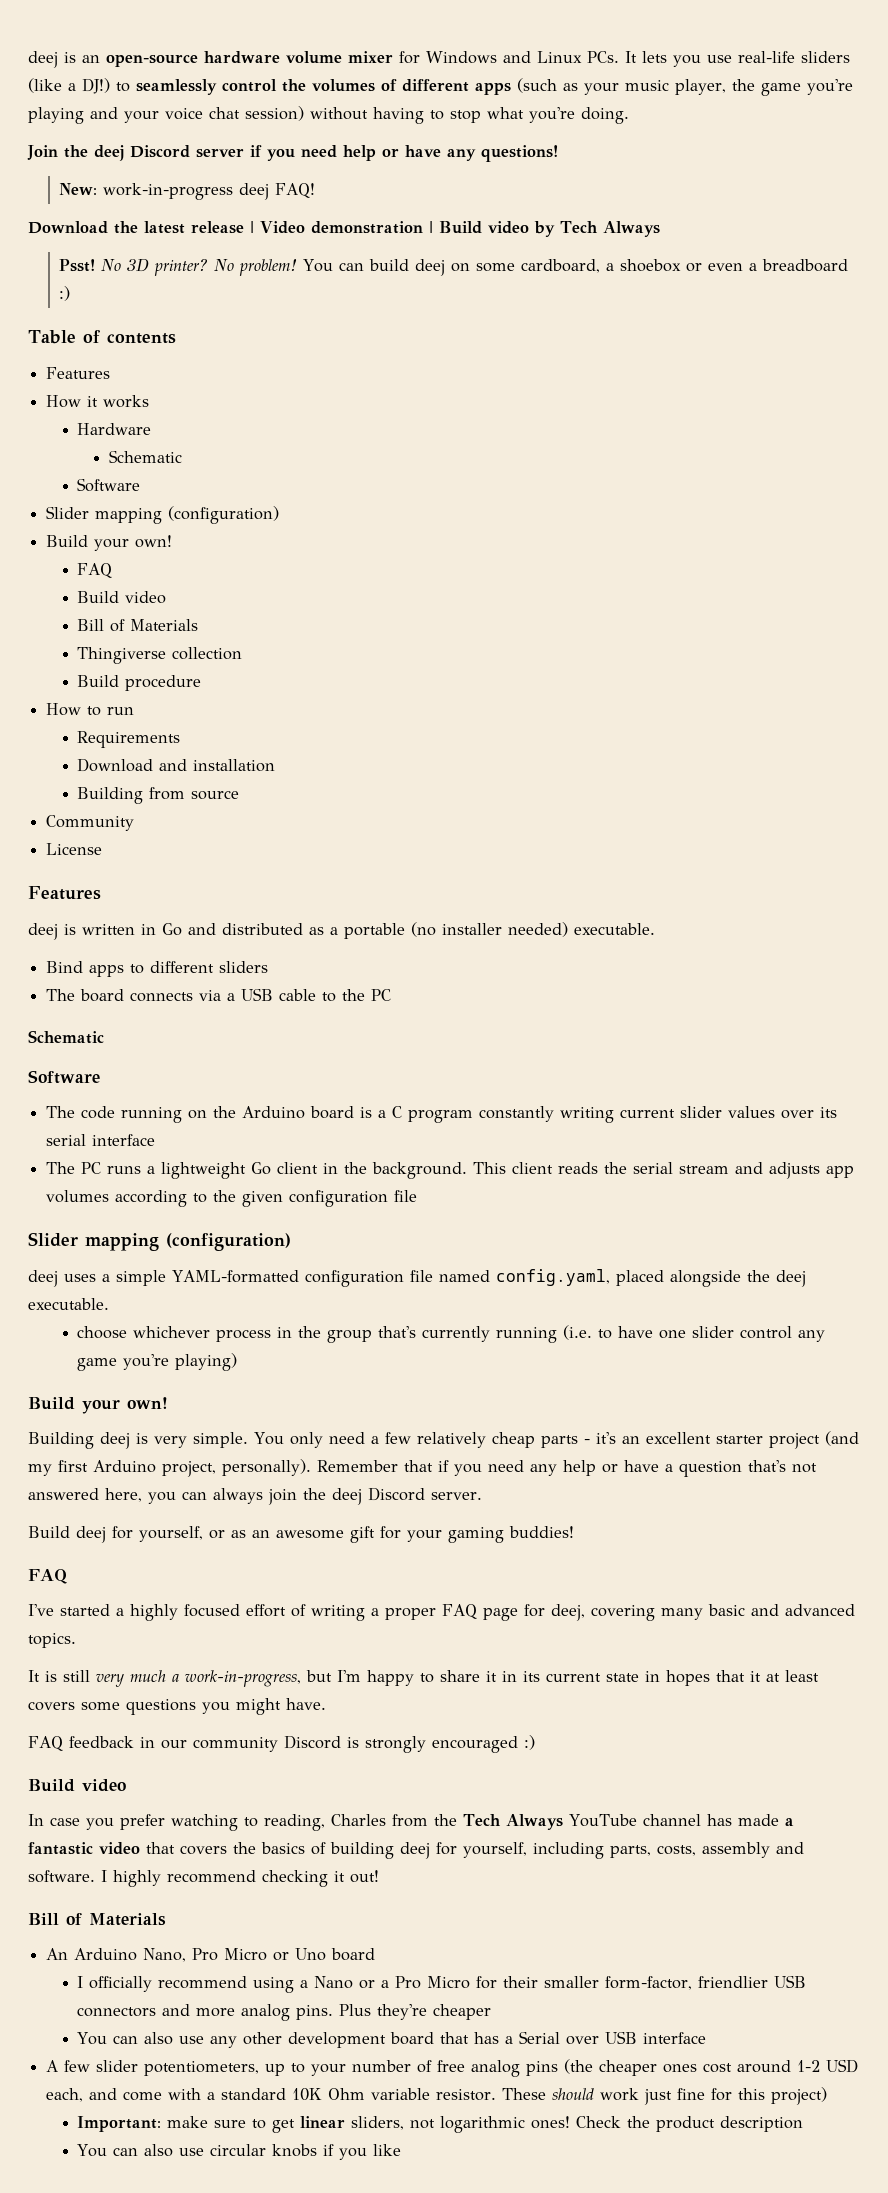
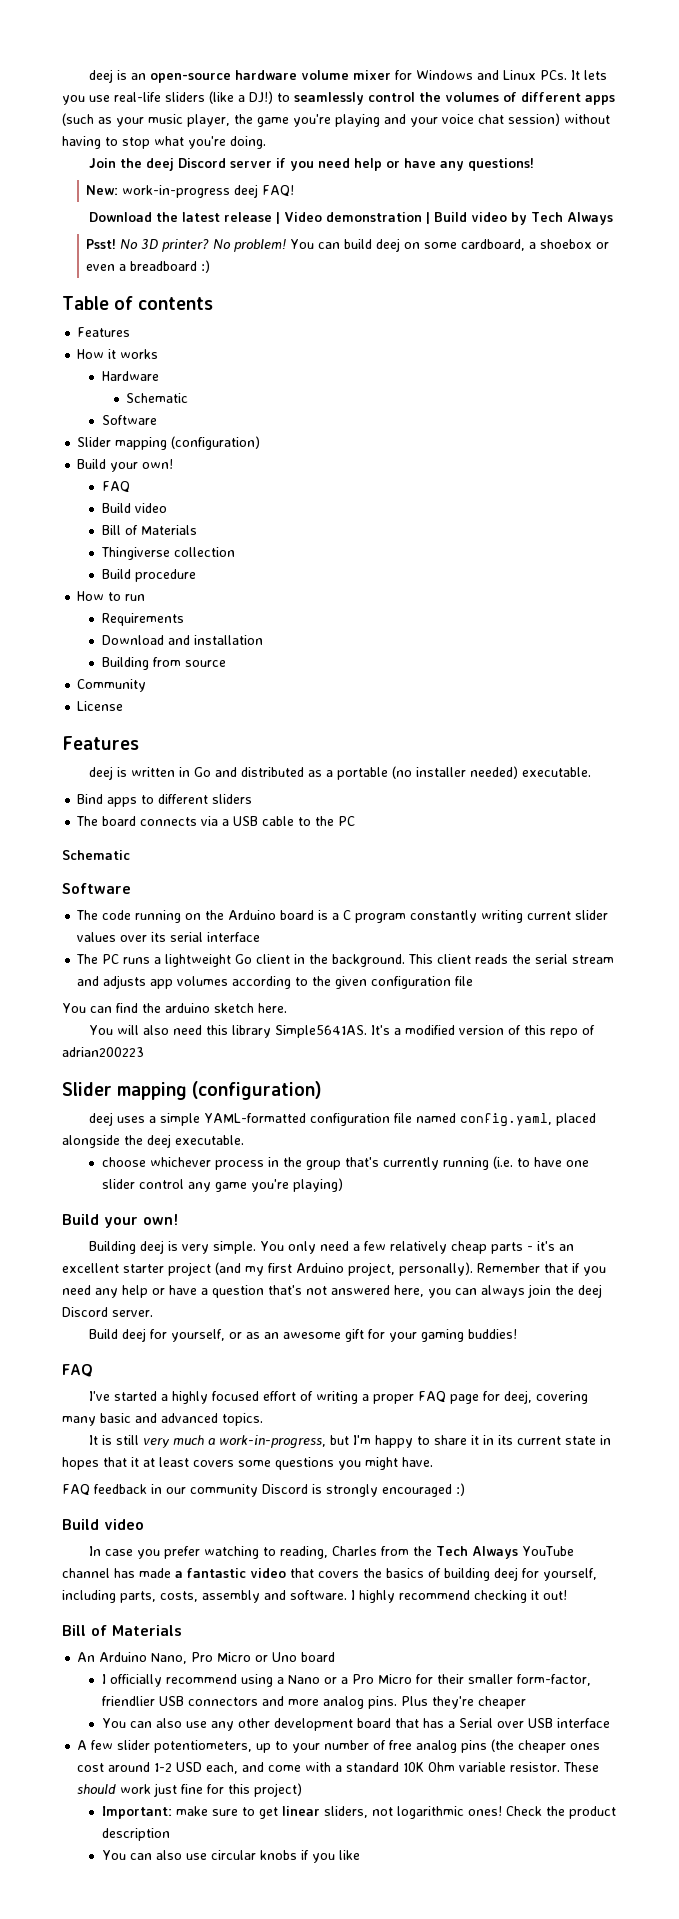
(418, 1196) none -> [62,1003,287,1013] [89,1025,596,1038] [62,1047,144,1057] // You can find the arduino sketch here. // You will also need this library Simple5641AS. It's a modified version of this repo of adrian200223

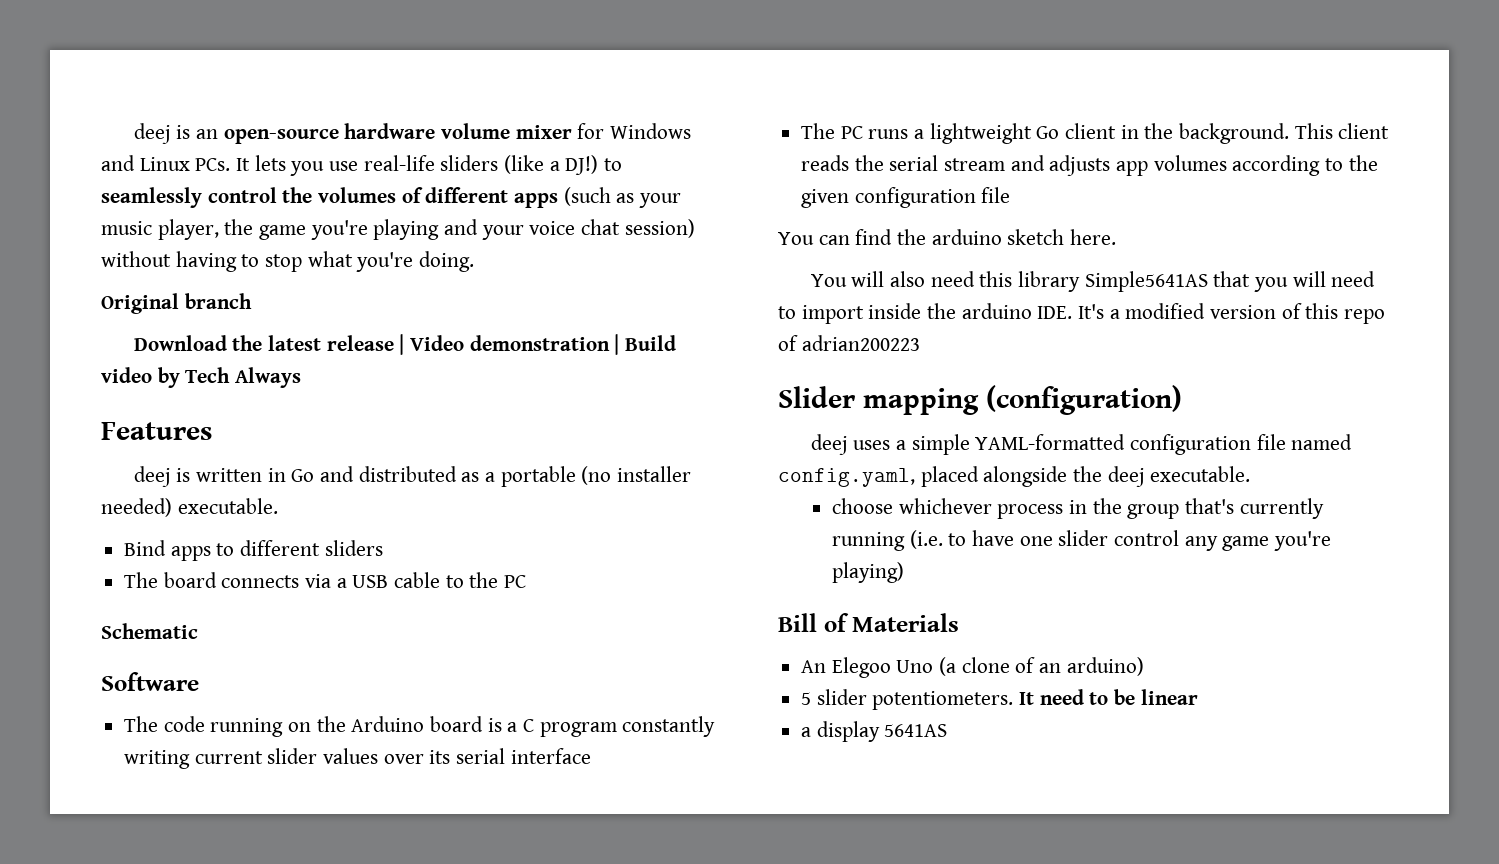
[89,158,535,171] [86,184,295,198] Join the deej Discord server if you need help or have any questions! // New: work-in-progress deej FAQ! -> [101,293,252,314] Original branch
[86,238,610,252] [86,260,211,273] [62,296,214,310] [77,327,131,337] [77,349,159,359] [101,371,159,381] [126,393,189,403] [101,415,157,425] [77,436,261,450] [77,459,174,472] [101,481,130,493] [101,503,167,513] [101,525,197,535] [100,547,235,560] [101,569,196,582] [77,591,146,601] [101,613,184,626] [101,635,263,645] [101,657,226,670] [77,679,147,692] [77,701,124,711] // Psst! No 3D printer? No problem! You can build deej on some cardboard, a shoebox or even a breadboard :) // Table of contents // Features // How it works // Hardware // Schematic // Software // Slider mapping (configuration) // Build your own! // FAQ // Build video // Bill of Materials // Thingiverse collection // Build procedure // How to run // Requirements // Download and installation // Building from source // Community // License -> (302, 377) none
[275,1025,368,1038] Simple5641AS. -> [1084,271,1376,292] [778,303,1073,324] Simple5641AS that you will need to import inside the arduino IDE.
[62,1214,178,1228] [89,1240,575,1254] [62,1262,606,1276] [62,1284,602,1298] [62,1307,153,1317] [89,1328,518,1342] [62,1364,93,1377] [89,1390,589,1404] [62,1413,263,1426] [89,1435,612,1449] [62,1457,433,1470] [62,1483,465,1497] [62,1519,144,1530] [89,1546,575,1559] [62,1567,597,1581] [62,1590,567,1603] [62,1625,182,1636] [77,1652,336,1664] [101,1674,591,1687] [101,1696,526,1709] [101,1718,610,1731] [77,1739,601,1753] [77,1762,600,1774] [77,1783,303,1797] [101,1806,616,1819] [101,1828,170,1841] [101,1850,360,1863] Build your own! // Building deej is very simple. You only need a few relatively cheap parts - it's an excellent starter project (and my first Arduino project, personally). Remember that if you need any help or have a question that's not answered here, you can always join the deej Discord server. // Build deej for yourself, or as an awesome gift for your gaming buddies! // FAQ // I've started a highly focused effort of writing a proper FAQ page for deej, covering many basic and advanced topics. // It is still very much a work-in-progress, but I'm happy to share it in its current state in hopes that it at least covers some questions you might have. // FAQ feedback in our community Discord is strongly encouraged :) // Build video // In case you prefer watching to reading, Charles from the Tech Always YouTube channel has made a fantastic video that covers the basics of building deej for yourself, including parts, costs, assembly and software. I highly recommend checking it out! // Bill of Materials // An Arduino Nano, Pro Micro or Uno board // I officially recommend using a Nano or a Pro Micro for their smaller form-factor, friendlier USB connectors and more analog pins. Plus they're cheaper // You can also use any other development board that has a Serial over USB interface // A few slider potentiometers, up to your number of free analog pins (the cheaper ones cost around 1-2 USD each, and come with a standard 10K Ohm variable resistor. These should work just fine for this project) // Important: make sure to get linear sliders, not logarithmic ones! Check the product description // You can also use circular knobs if you like -> [778,613,960,632] [801,657,1144,678] [801,689,1198,710] [801,721,948,742] Bill of Materials // An Elegoo Uno (a clone of an arduino) // 5 slider potentiometers. It need to be linear // a display 5641AS

